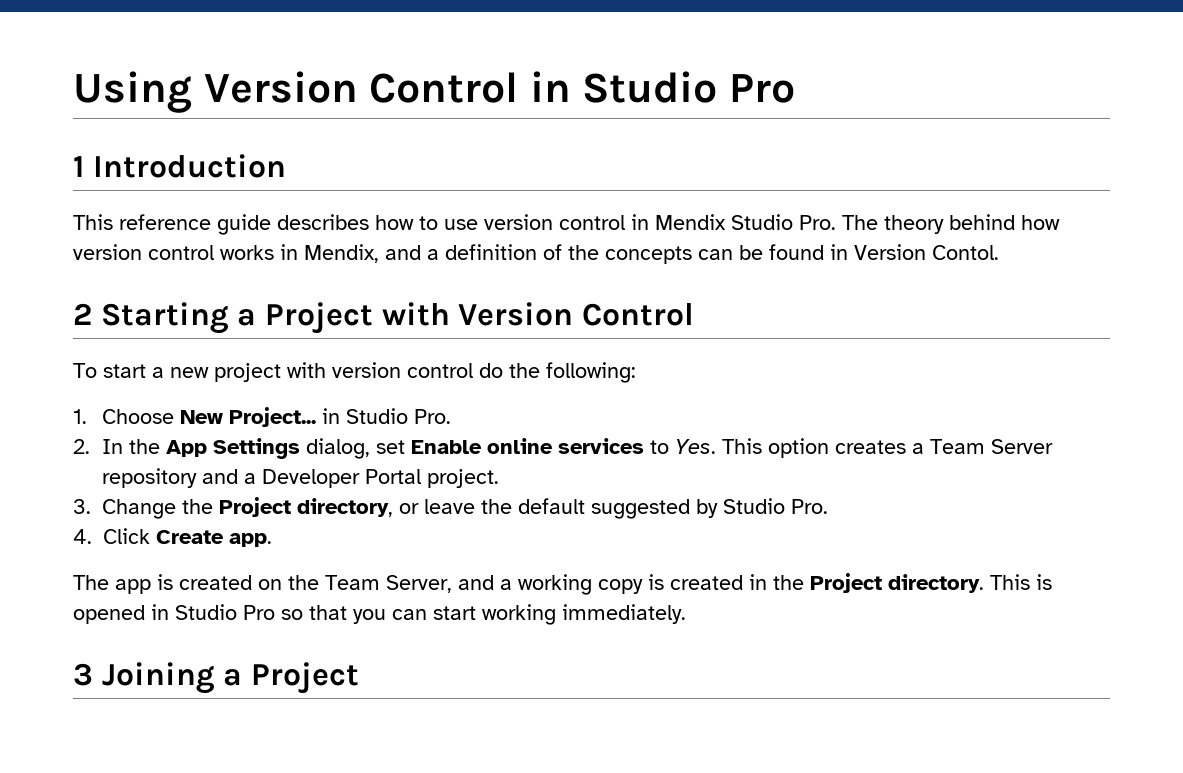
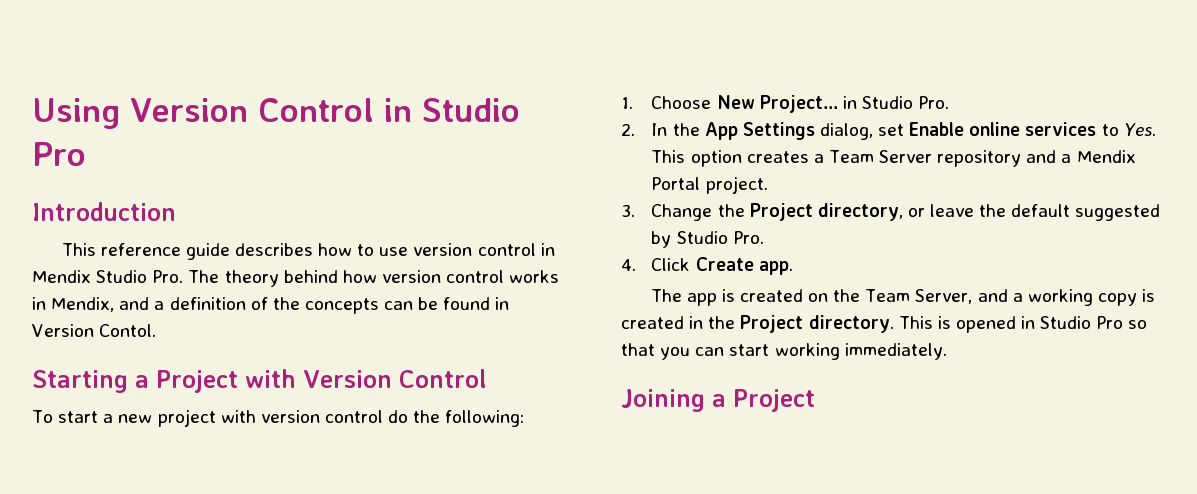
[73,156,84,177] 1 -> (86, 154) none
[73,303,92,325] 2 -> (157, 330) none
[262,469,361,488] Developer -> [1076,150,1136,163] Mendix
[73,663,93,686] 3 -> (947, 351) none

